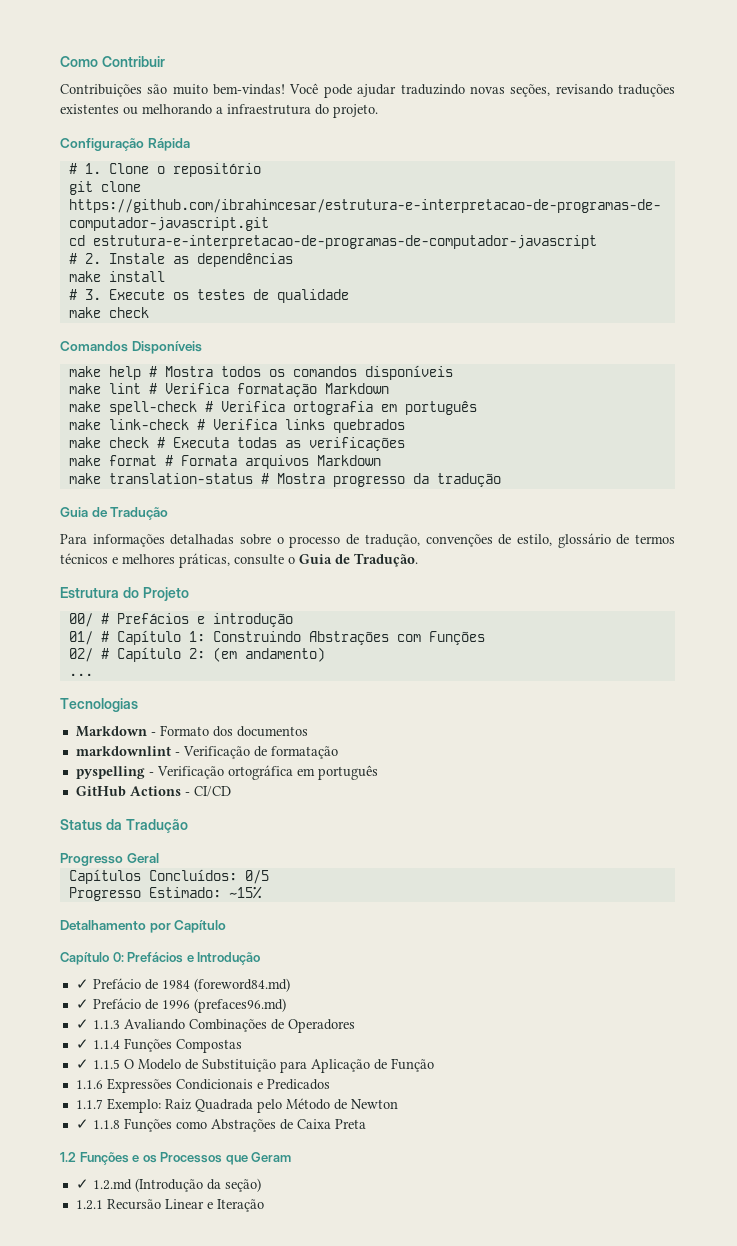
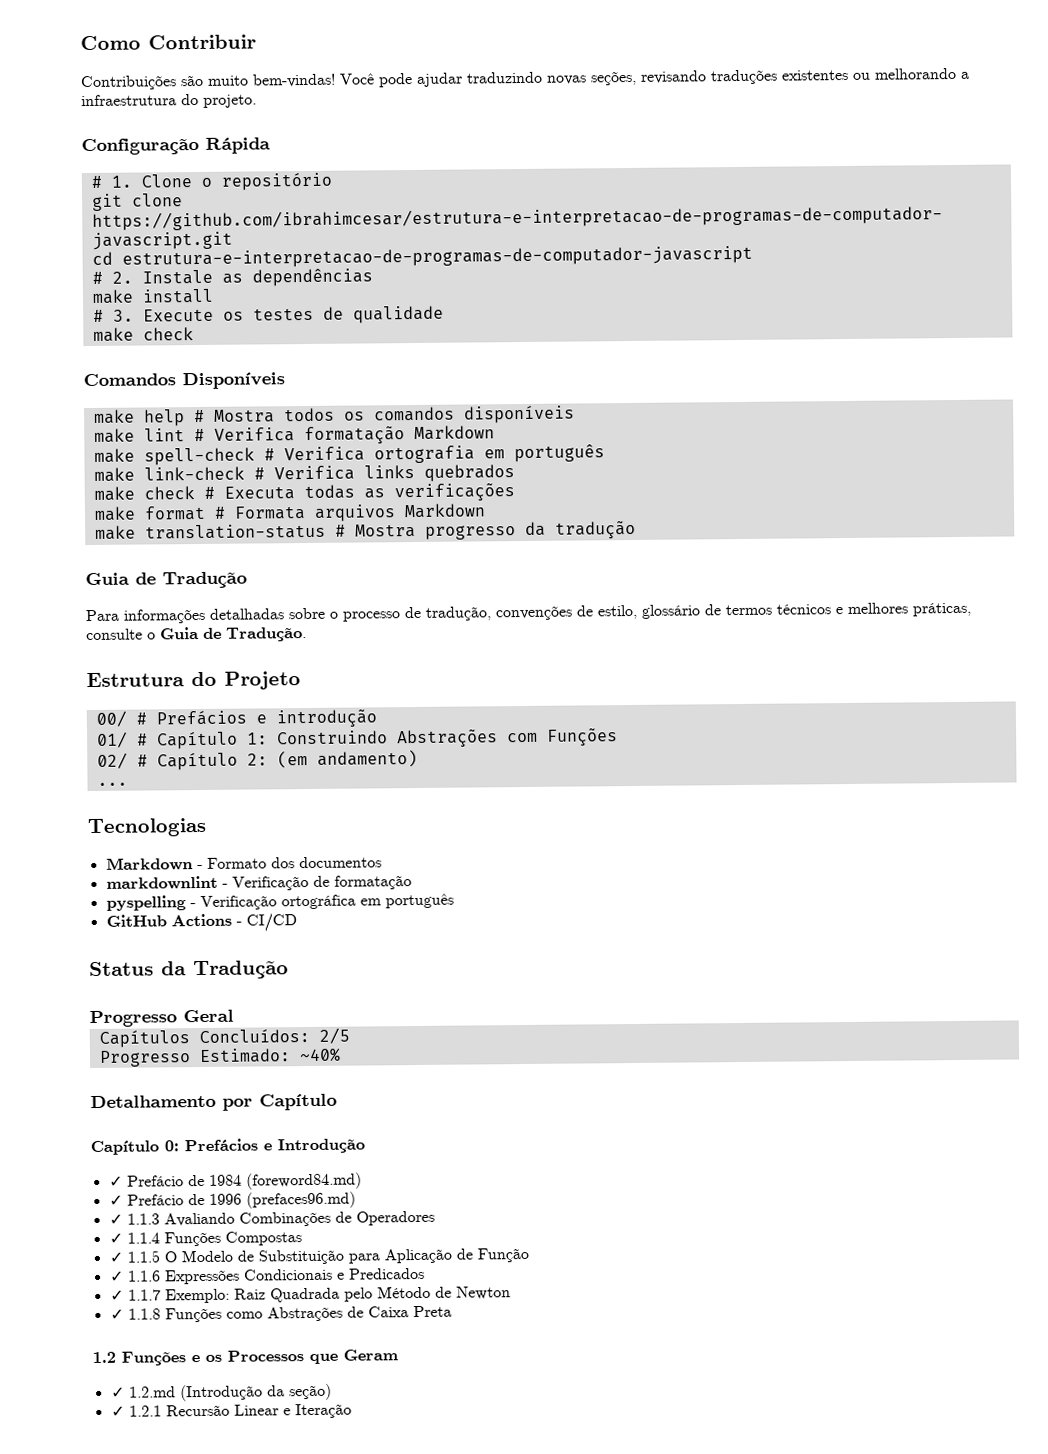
[244,870,269,884] 0/5 -> [318,1027,350,1044] 2/5
[228,886,262,899] ~15% -> [298,1047,341,1063] ~40%
(434, 1065) none -> [109,1270,124,1282] ✓
(330, 1084) none -> [109,1289,124,1301] ✓
(261, 1185) none -> [110,1405,125,1417] ✓

